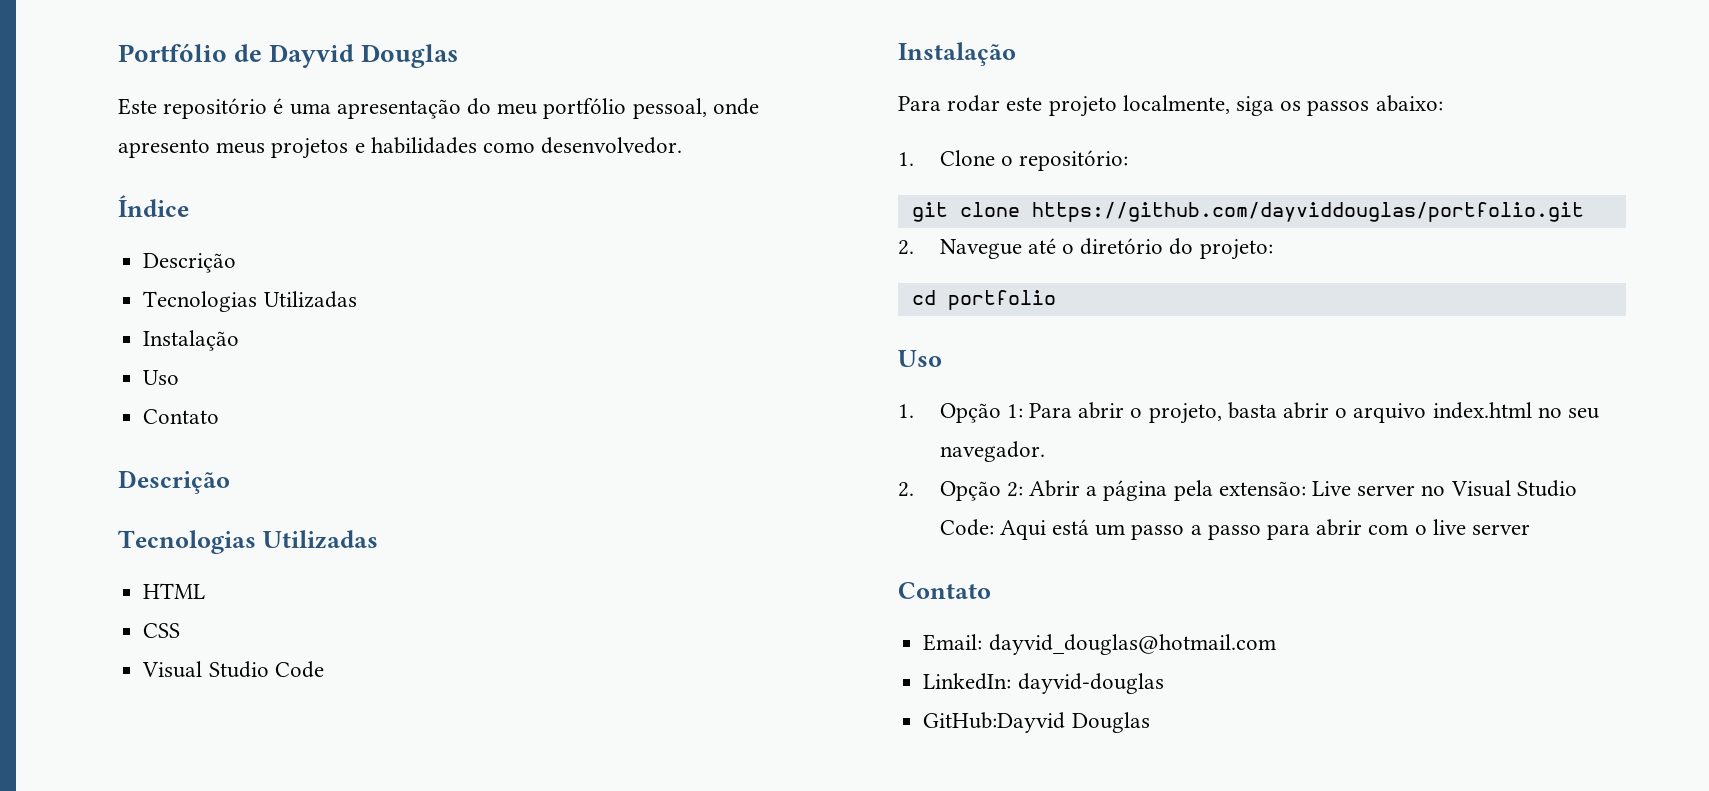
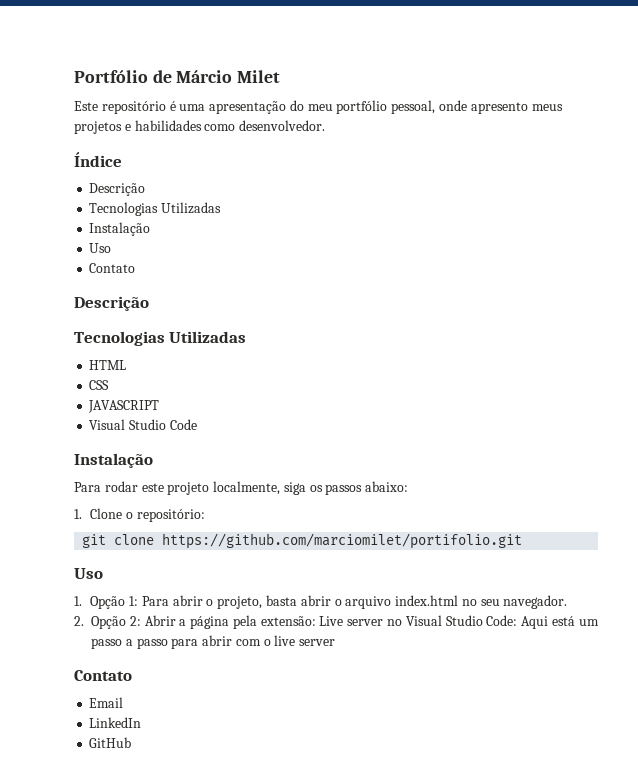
[269,44,459,68] Dayvid Douglas -> [176,70,281,83] Márcio Milet
(181, 630) none -> [88,400,160,413] // JAVASCRIPT
[1031,202,1584,222] [898,238,1273,260] [911,290,1056,310] https://github.com/dayviddouglas/portfolio.git // 2. Navegue até o diretório do projeto: // cd portfolio -> [162,533,523,549] https://github.com/marciomilet/portifolio.git
[923,634,1276,655] [923,673,1164,694] [923,712,1150,733] Email: dayvid_douglas@hotmail.com // LinkedIn: dayvid-douglas // GitHub:Dayvid Douglas -> [89,697,124,708] [89,717,142,728] [89,737,132,748] Email // LinkedIn // GitHub

